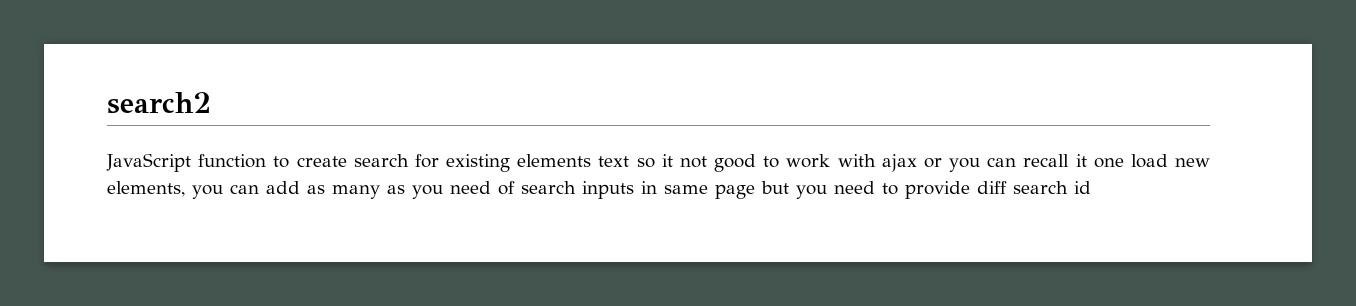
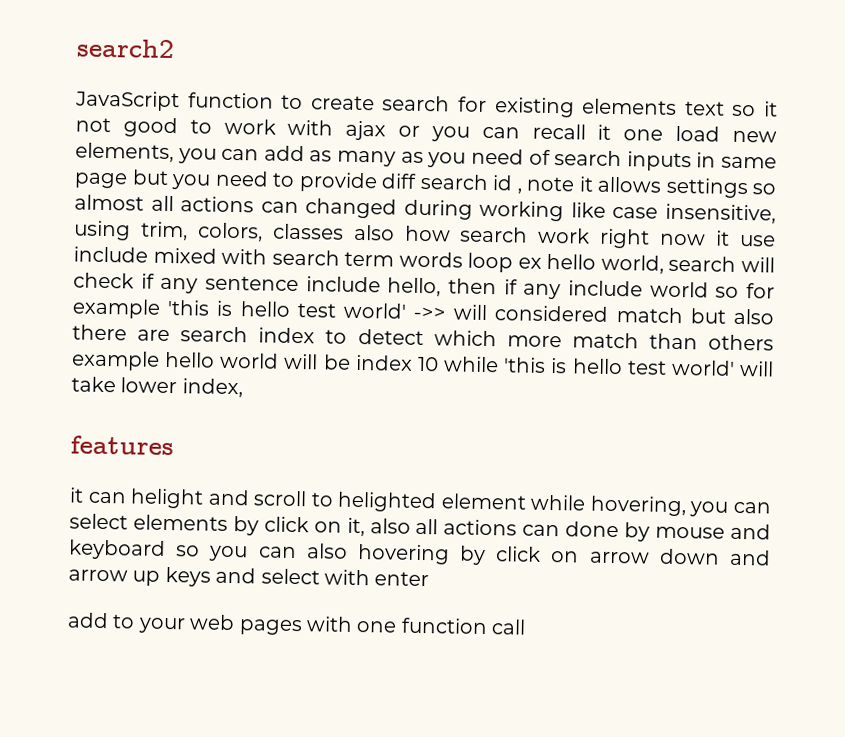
(1091, 187) none -> [516,176,776,199] [74,194,776,224] [73,220,776,249] [73,246,775,274] [73,272,775,300] [72,298,774,325] [72,324,775,351] [71,350,774,377] [71,376,243,398] [70,435,174,456] [69,487,771,517] [69,513,771,542] [68,539,771,566] [68,566,430,587] [67,612,527,636] , note it allows settings so almost all actions can changed during working like case insensitive, using trim, colors, classes also how search work right now it use include mixed with search term words loop ex hello world, search will check if any sentence include hello, then if any include world so for example 'this is hello test world' ->> will considered match but also there are search index to detect which more match than others example hello world will be index 10 while 'this is hello test world' will take lower index, // features // it can helight and scroll to helighted element while hovering, you can select elements by click on it, also all actions can done by mouse and keyboard so you can also hovering by click on arrow down and arrow up keys and select with enter // add to your web pages with one function call

